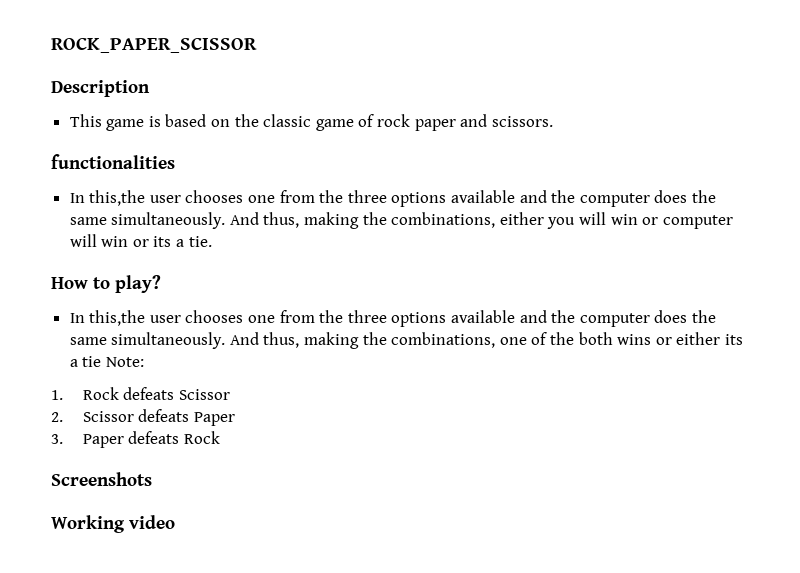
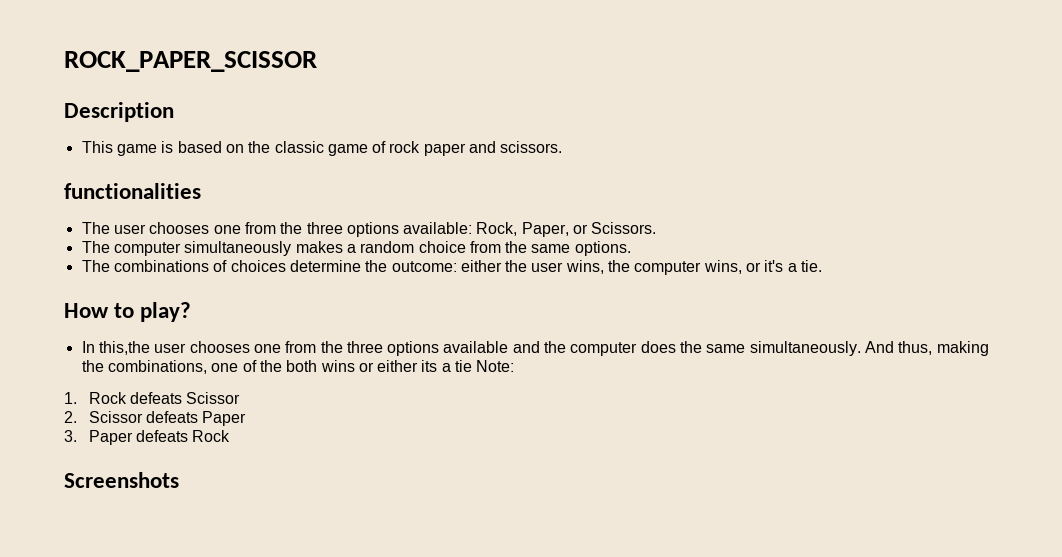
[69,190,716,207] [69,212,733,229] [69,234,172,247] In this,the user chooses one from the three options available and the computer does the same simultaneously. And thus, making the combinations, either you will win or computer will win or its -> [81,222,657,237] [81,241,631,256] [81,260,784,275] The user chooses one from the three options available: Rock, Paper, or Scissors. // The computer simultaneously makes a random choice from the same options. // The combinations of choices determine the outcome: either the user wins, the computer wins, or it's
[51,515,175,533] // Working video -> (179, 480) none

